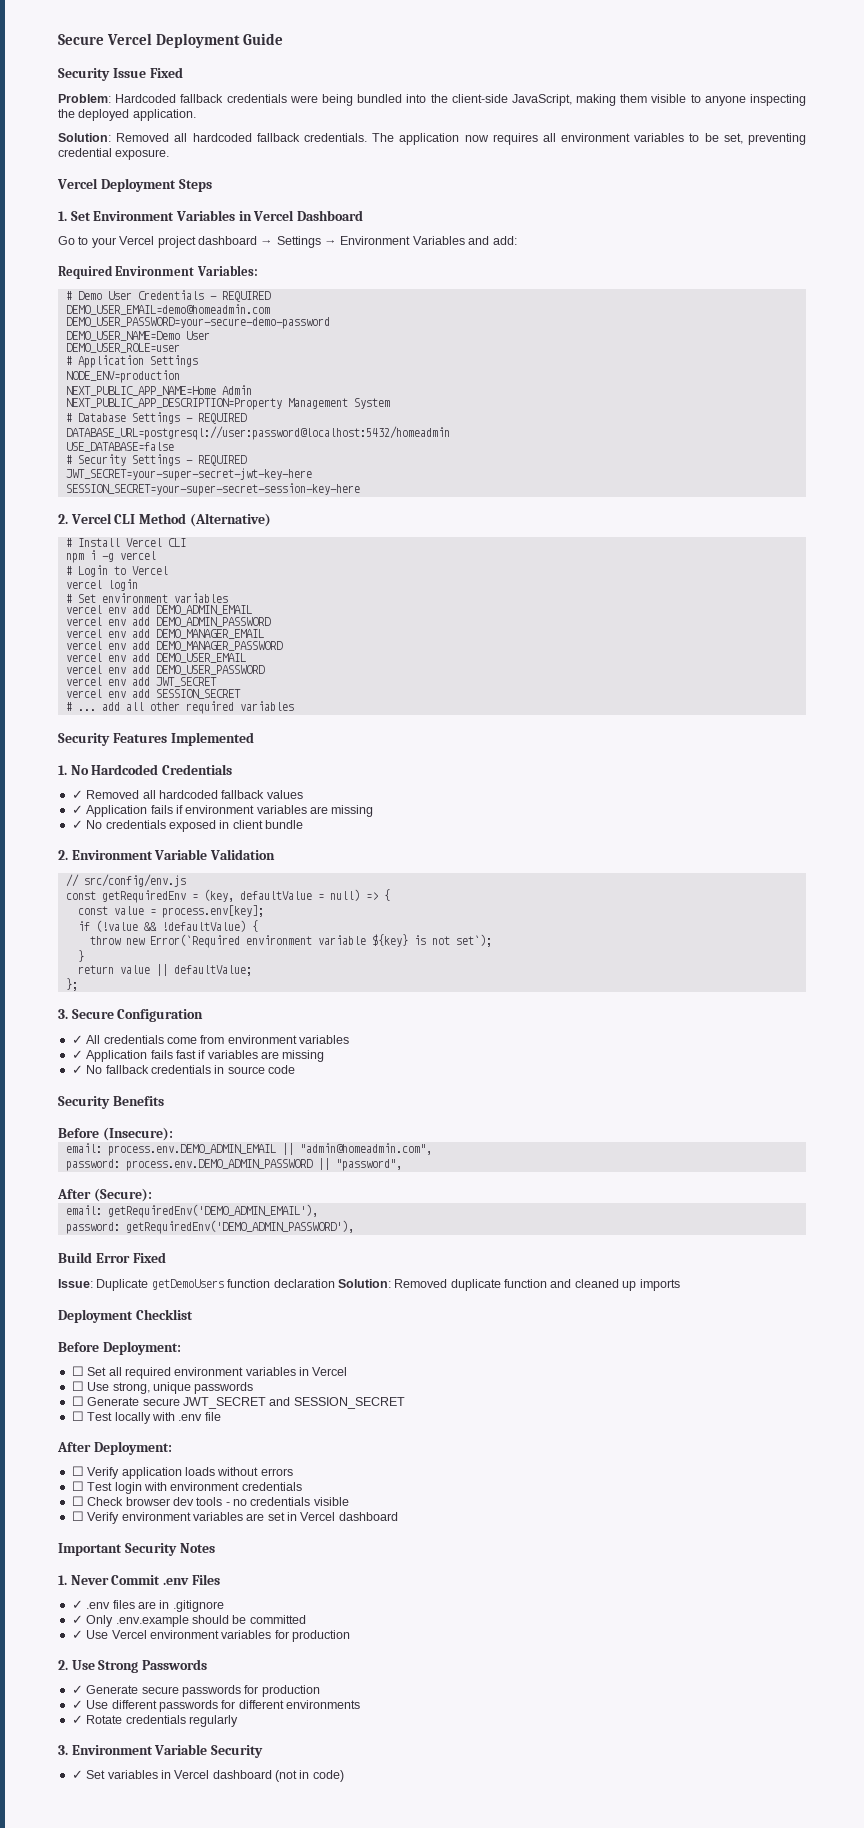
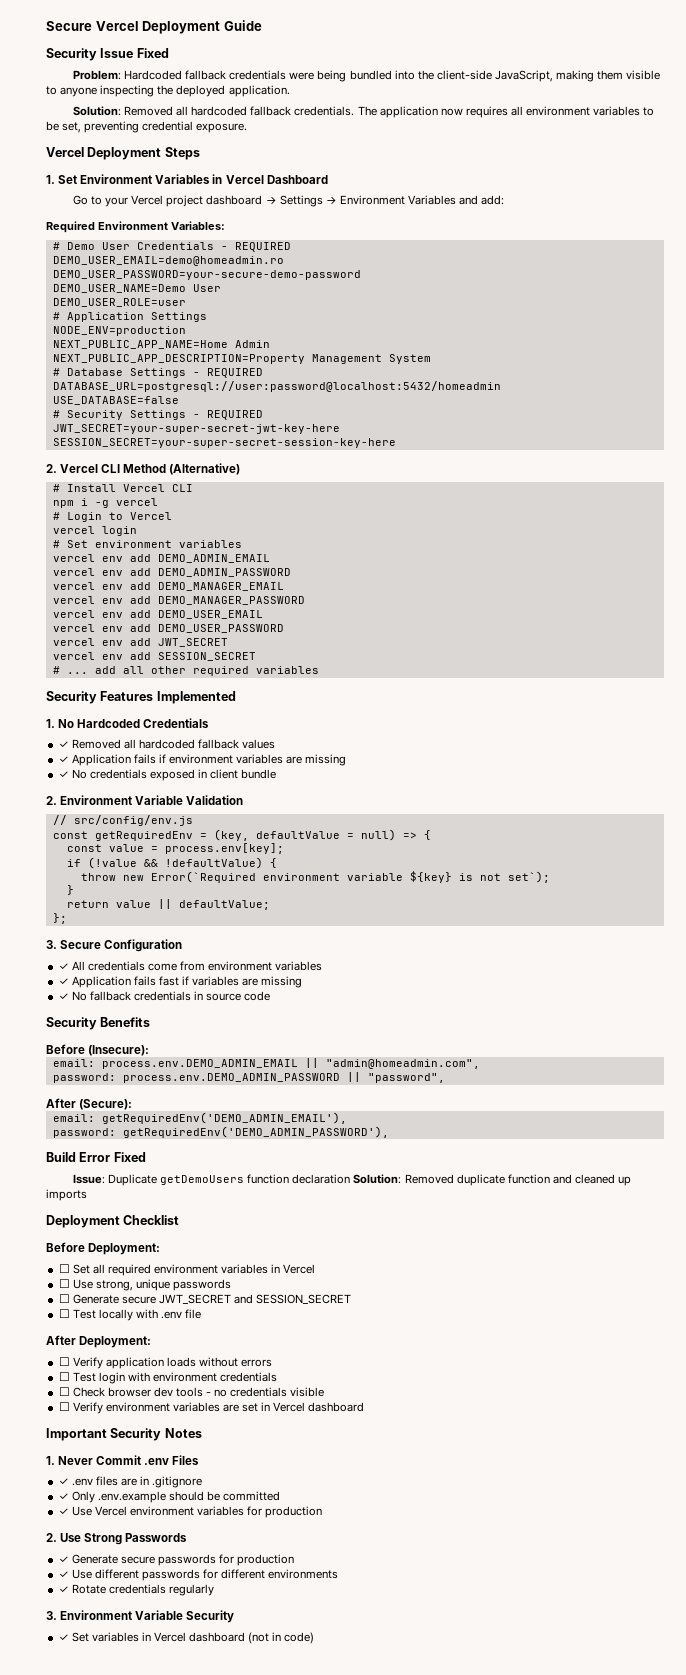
[65,304,270,315] DEMO_USER_EMAIL=demo@homeadmin.com -> [52,256,284,266] DEMO_USER_EMAIL=demo@homeadmin.ro

